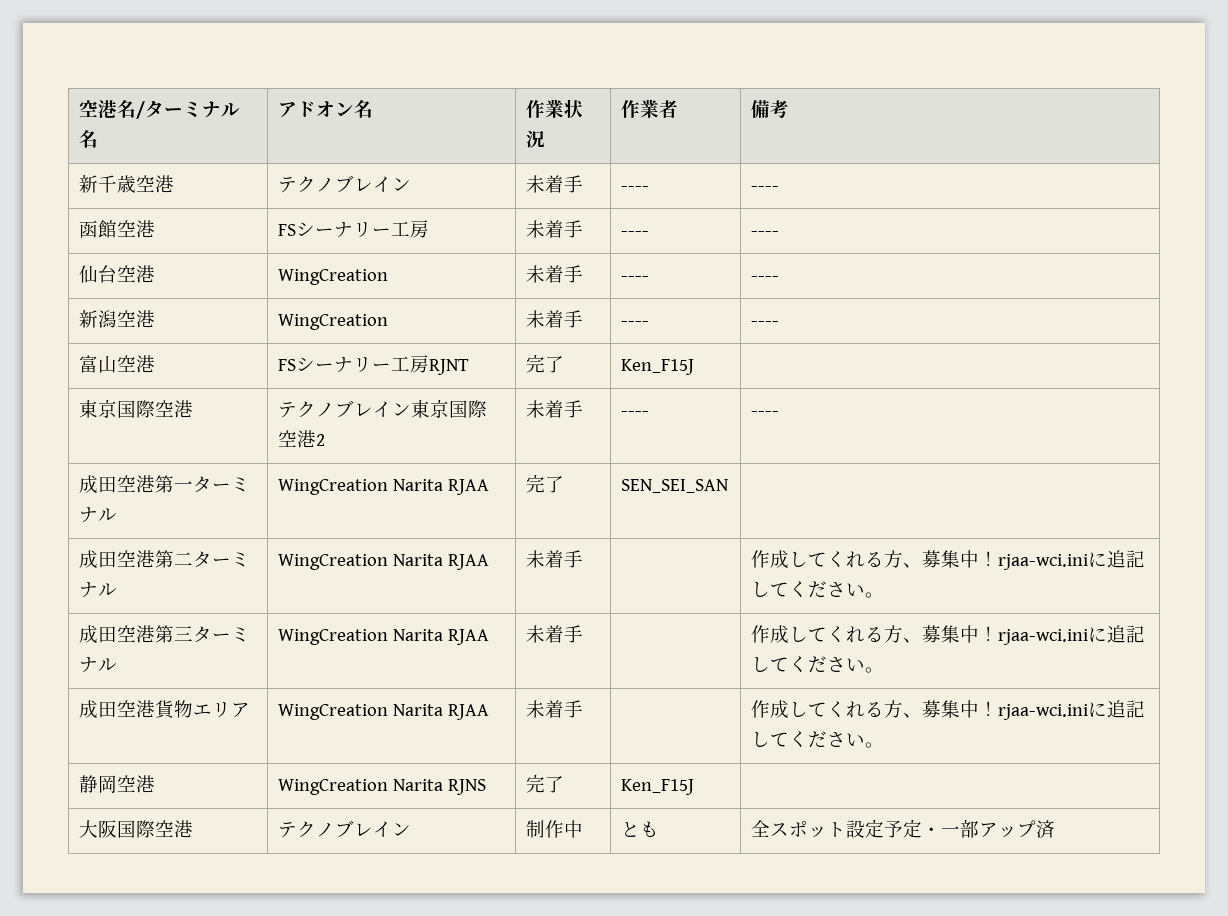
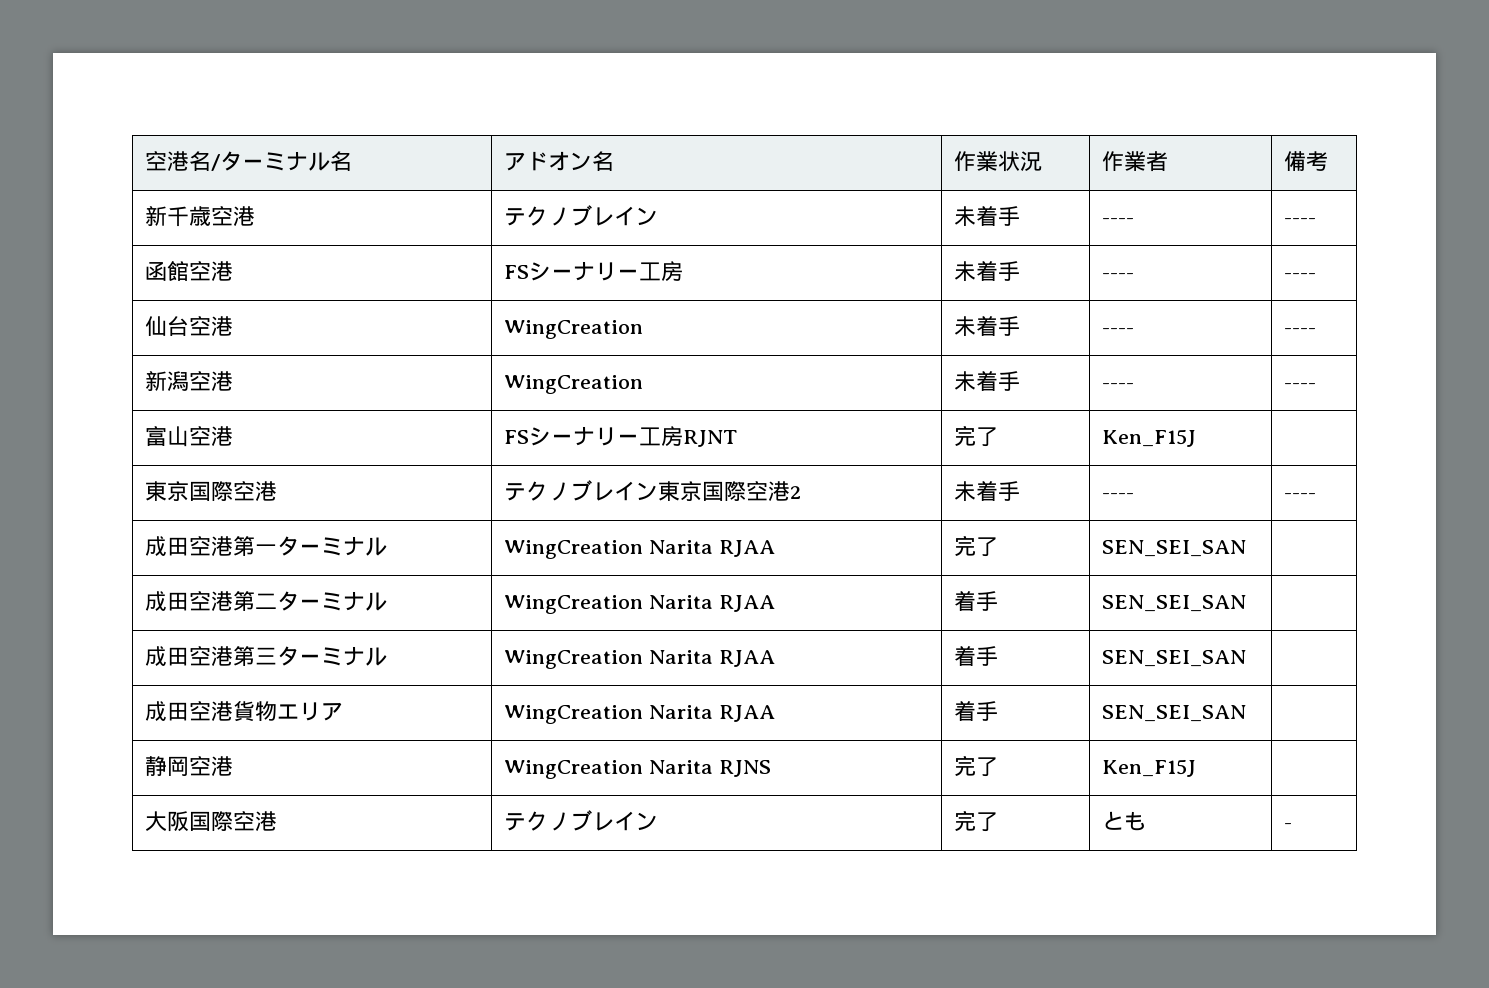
[525,550,583,568] [750,550,1145,570] [750,581,884,598] 未着手 | | 作成してくれる方、募集中！rjaa-wci.iniに追記してください。 -> [954,591,999,611] [1102,595,1247,612] 着手 | SEN_SEI_SAN |
[525,625,583,643] [750,625,1145,645] [750,656,884,673] 未着手 | | 作成してくれる方、募集中！rjaa-wci.iniに追記してください。 -> [954,646,999,666] [1102,650,1247,667] 着手 | SEN_SEI_SAN |
[525,700,583,718] [750,700,1145,720] [750,731,884,748] 未着手 | | 作成してくれる方、募集中！rjaa-wci.iniに追記してください。 -> [954,701,999,721] [1102,705,1247,722] 着手 | SEN_SEI_SAN |
[525,820,583,838] 制作中 -> [954,810,999,832] 完了
[750,819,1055,838] 全スポット設定予定・一部アップ済 -> [1284,823,1293,829] -

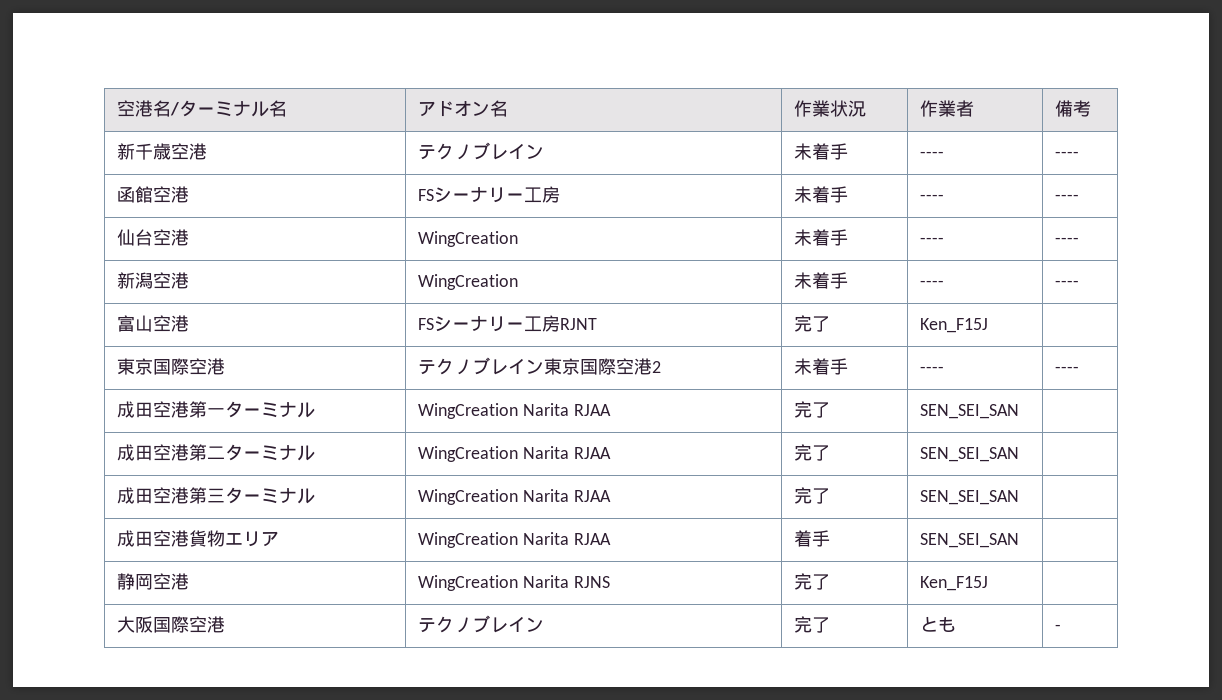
[954,591,999,611] 着手 -> [794,444,831,461] 完了
[954,646,999,666] 着手 -> [794,487,831,504] 完了

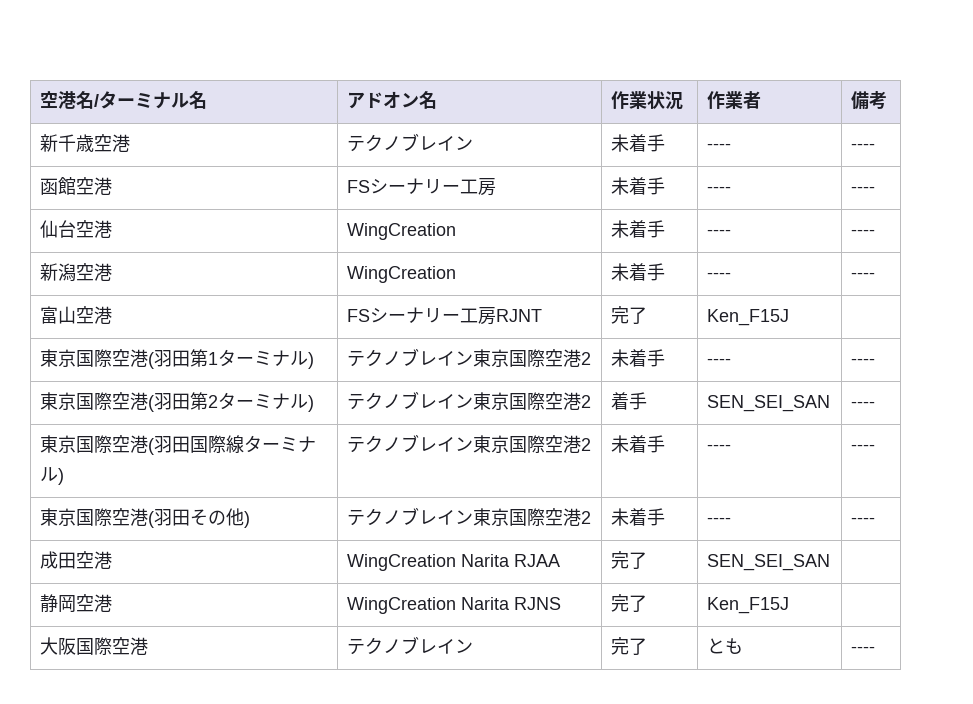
(226, 366) none -> [147,349,314,369] [346,348,591,368] [610,349,665,367] [706,358,731,365] [850,358,875,365] [39,392,314,412] [346,391,591,411] [610,392,647,410] [706,395,830,412] [850,401,875,408] [39,435,316,455] [39,467,64,485] [346,434,591,454] [610,435,665,453] [706,444,731,451] [850,444,875,451] [39,508,250,528] (羽田第1ターミナル) | テクノブレイン東京国際空港2 | 未着手 | ---- | ---- // 東京国際空港(羽田第2ターミナル) | テクノブレイン東京国際空港2 | 着手 | SEN_SEI_SAN | ---- // 東京国際空港(羽田国際線ターミナル) | テクノブレイン東京国際空港2 | 未着手 | ---- | ---- // 東京国際空港(羽田その他)
[189,401,316,418] [418,403,611,419] [794,401,831,418] [920,404,1020,419] [117,444,316,461] [418,446,611,462] [794,444,831,461] [920,447,1020,462] [117,487,316,504] [418,489,611,505] [794,487,831,504] [920,490,1020,505] [117,530,280,547] [418,532,611,548] [794,530,831,547] [920,533,1020,548] 第一ターミナル | WingCreation Narita RJAA | 完了 | SEN_SEI_SAN | // 成田空港第二ターミナル | WingCreation Narita RJAA | 完了 | SEN_SEI_SAN | // 成田空港第三ターミナル | WingCreation Narita RJAA | 完了 | SEN_SEI_SAN | // 成田空港貨物エリア | WingCreation Narita RJAA | 着手 | SEN_SEI_SAN | -> [346,554,560,571] [610,551,647,569] [706,554,830,571] | WingCreation Narita RJAA | 完了 | SEN_SEI_SAN |
[1055,624,1062,631] - -> [850,646,875,653] ----

